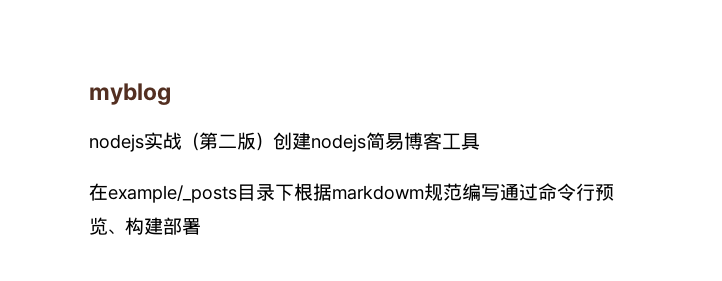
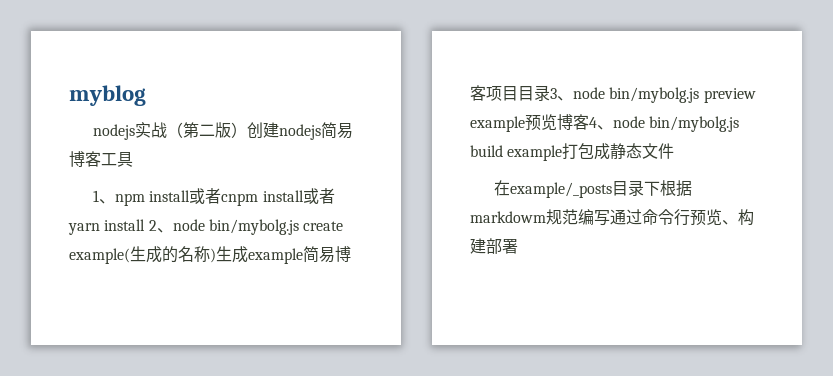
(480, 141) none -> [92,188,335,206] [68,219,344,235] [69,246,351,264] [470,85,756,103] [470,114,740,132] [470,143,675,161] // 1、npm install或者cnpm install或者yarn install 2、node bin/mybolg.js create example(生成的名称)生成example简易博客项目目录3、node bin/mybolg.js preview example预览博客4、node bin/mybolg.js build example打包成静态文件

